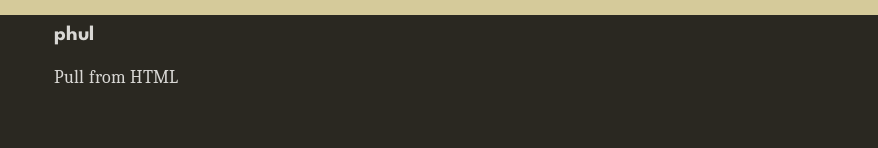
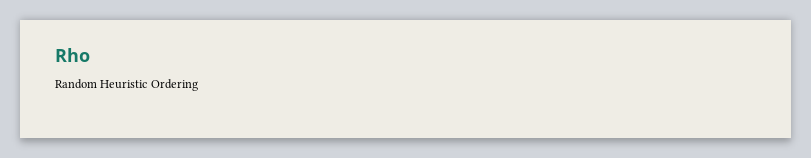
[54,25,94,45] [54,69,179,83] phul // Pull from HTML -> [55,48,90,62] [55,79,198,91] Rho // Random Heuristic Ordering

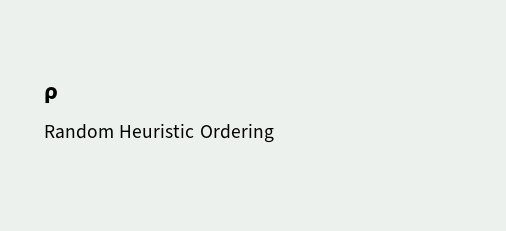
[55,48,90,62] Rho -> [44,87,58,104] ρ

